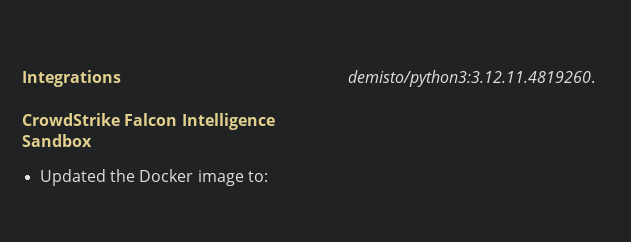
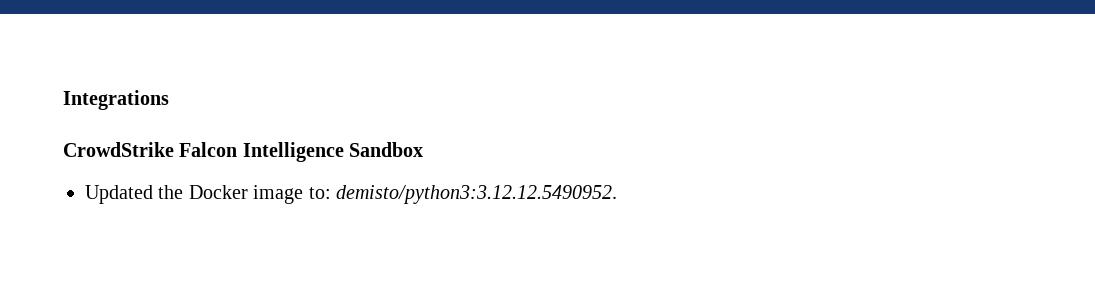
[347,70,595,87] demisto/python3:3.12.11.4819260. -> [336,185,617,204] demisto/python3:3.12.12.5490952.

